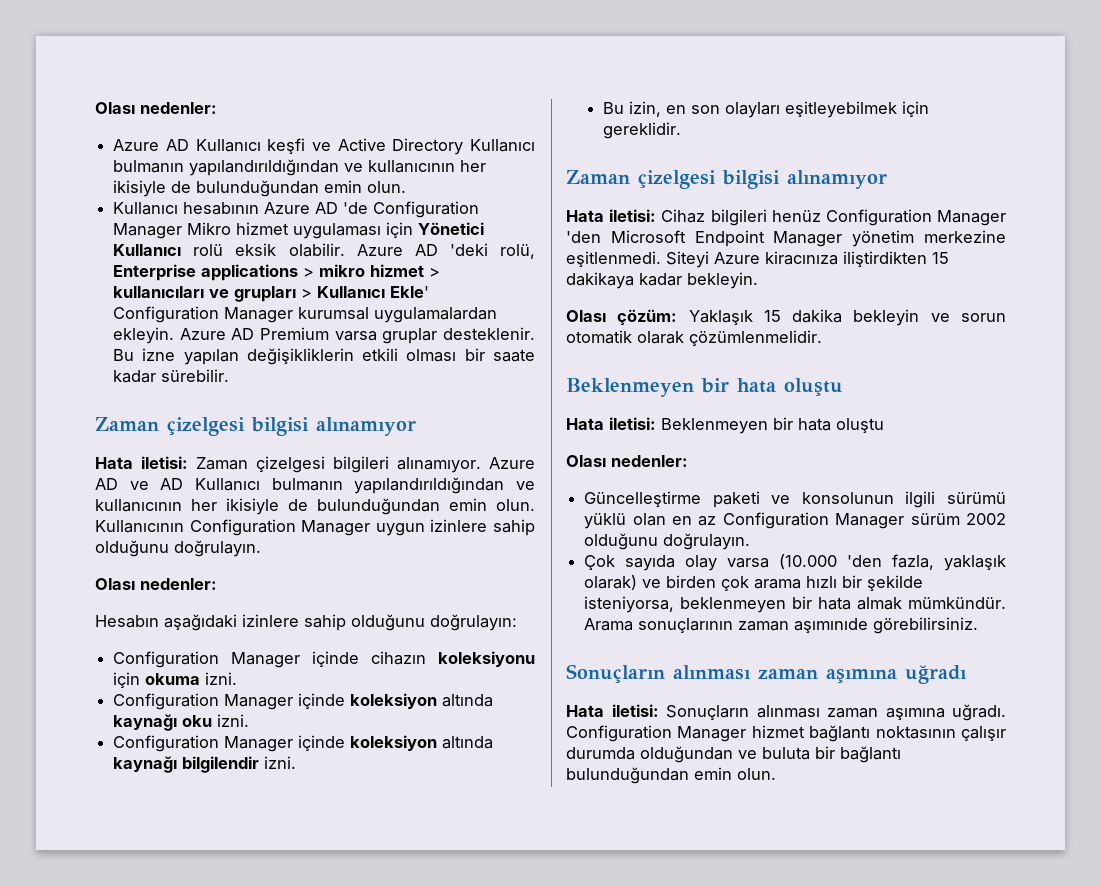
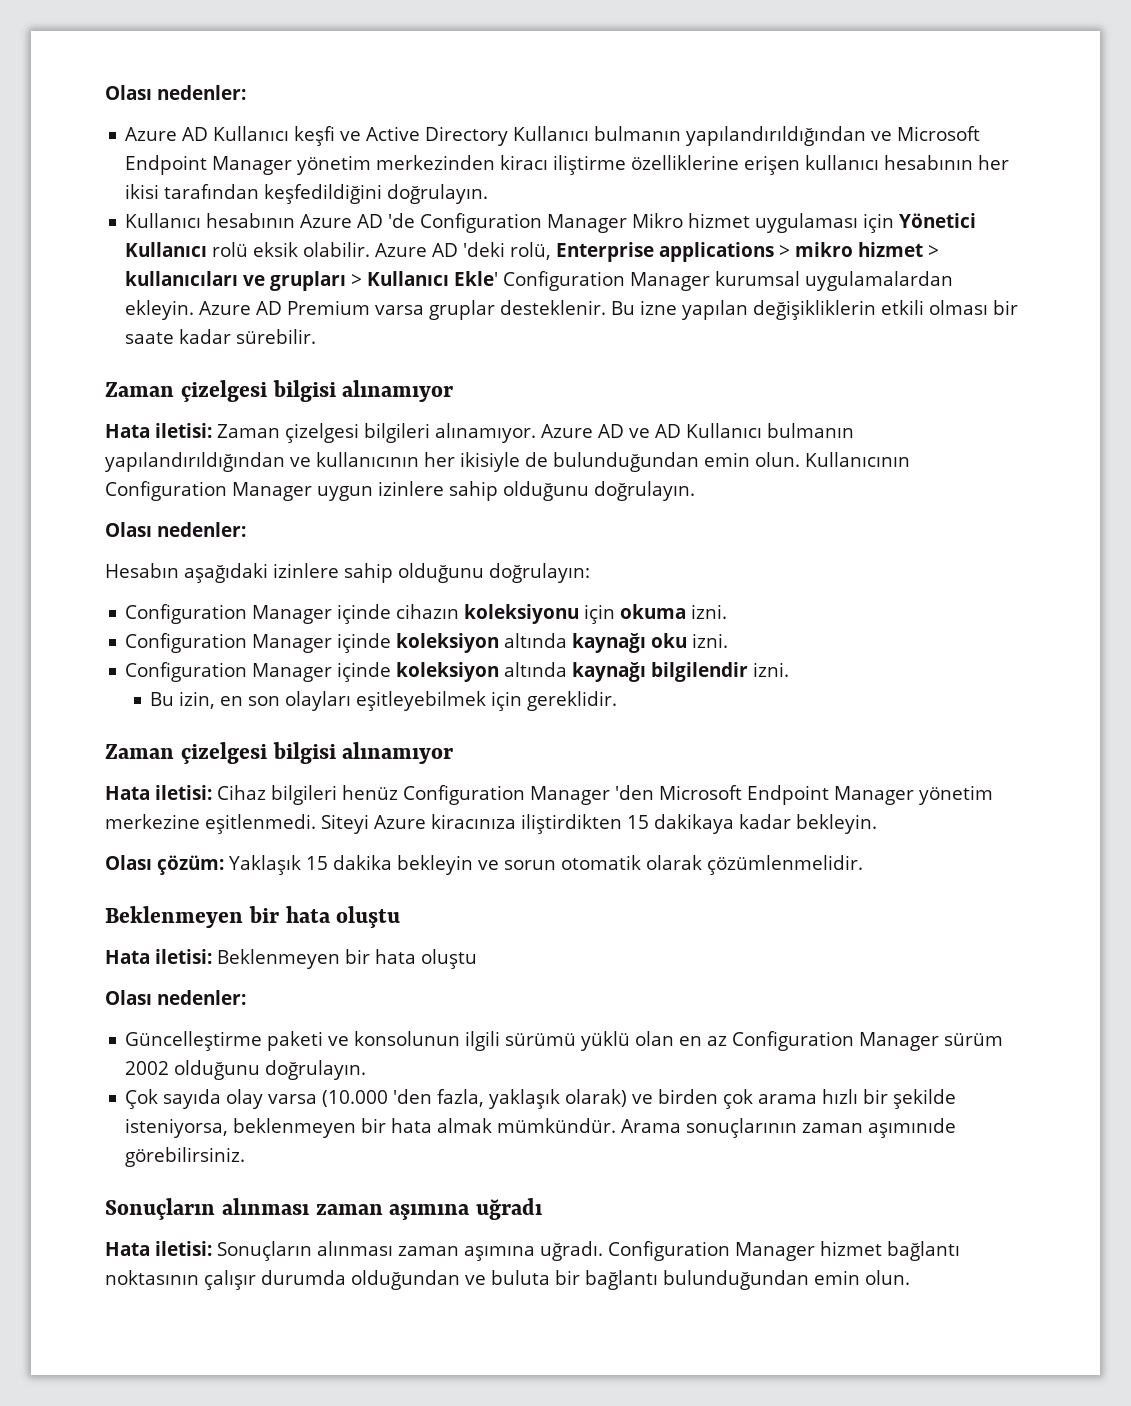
[368,160,487,173] [113,180,407,197] kullanıcının her ikisiyle de bulunduğundan emin olun. -> [897,126,981,141] [125,155,1010,175] [125,184,489,204] Microsoft Endpoint Manager yönetim merkezinden kiracı iliştirme özelliklerine erişen kullanıcı hesabının her ikisi tarafından keşfedildiğini doğrulayın.

